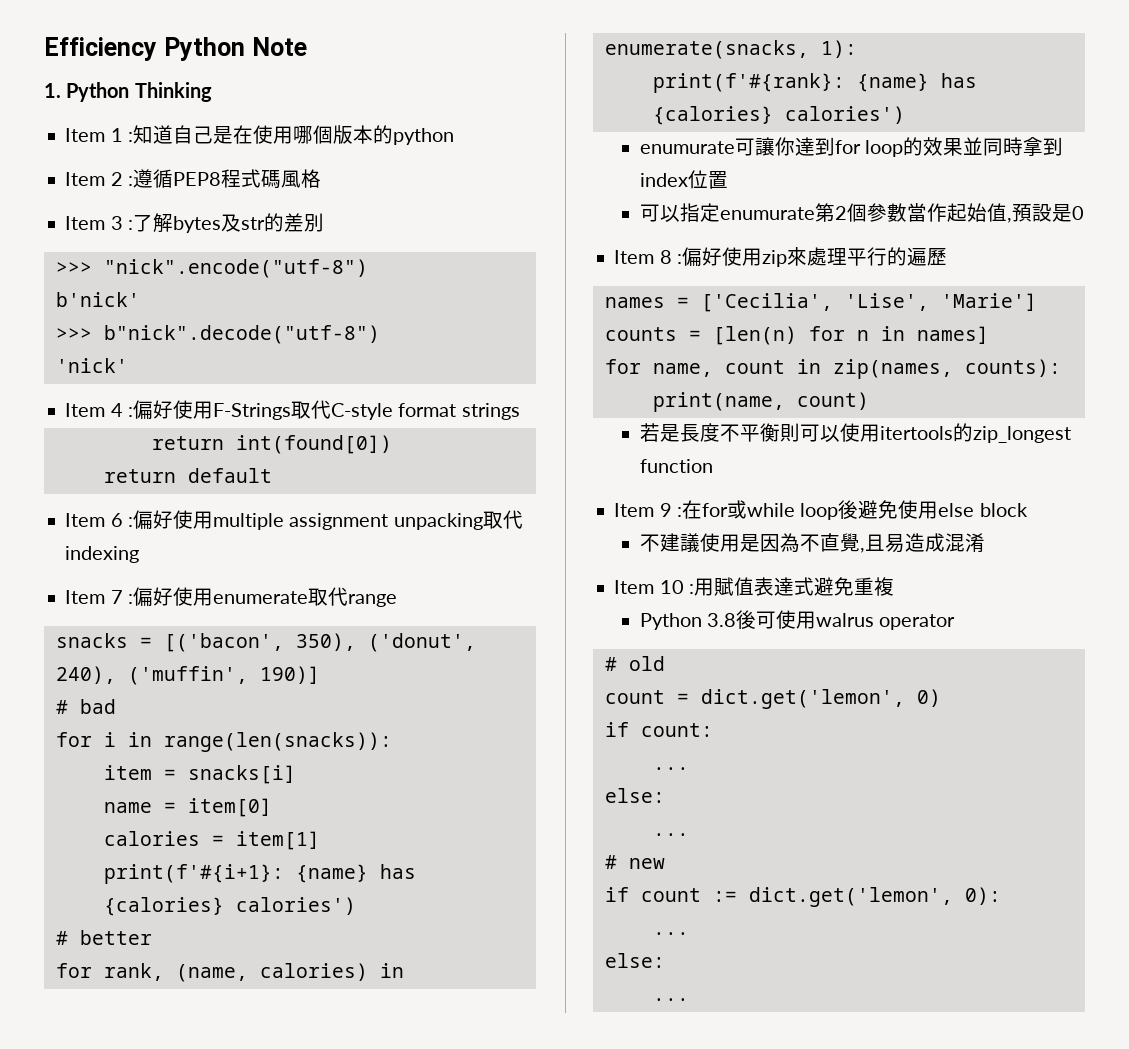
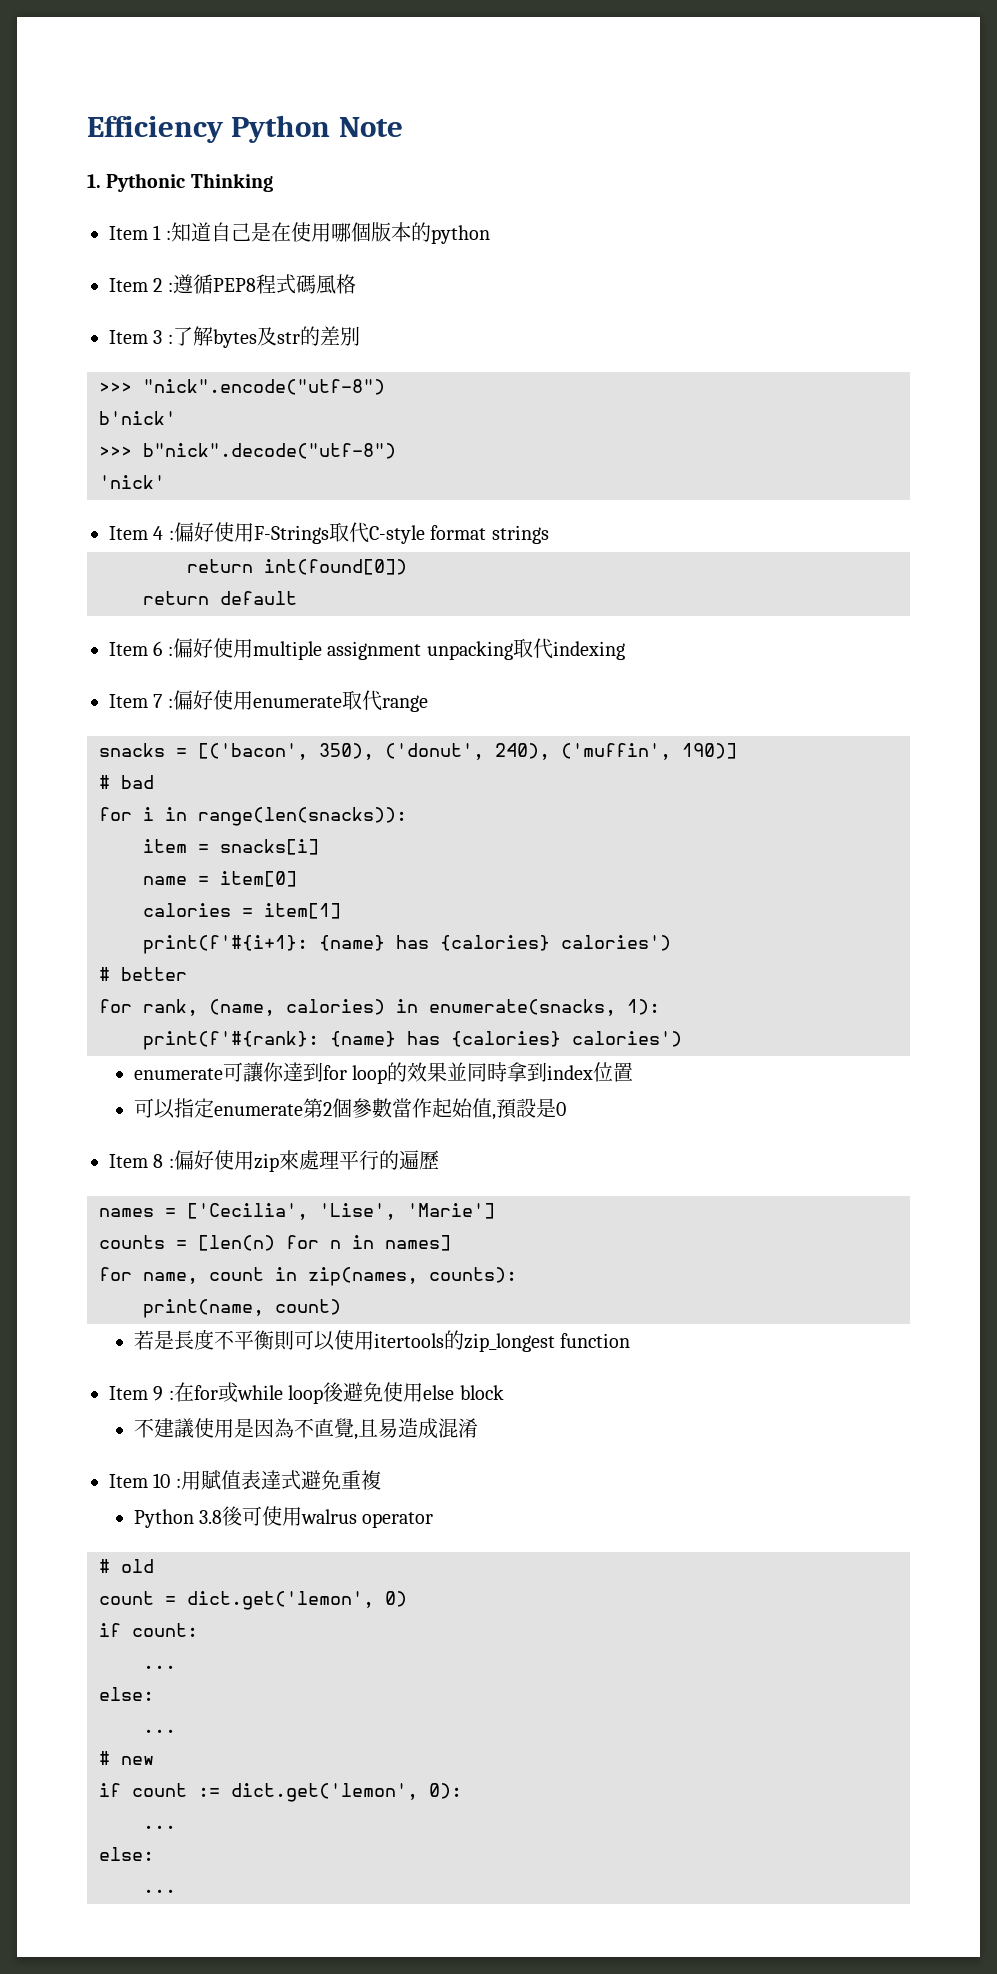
[66,82,130,102] Python -> [106,173,186,192] Pythonic
[639,141,735,154] enumurate -> [133,1068,223,1080] enumerate
[719,207,815,220] enumurate -> [213,1104,303,1116] enumerate

